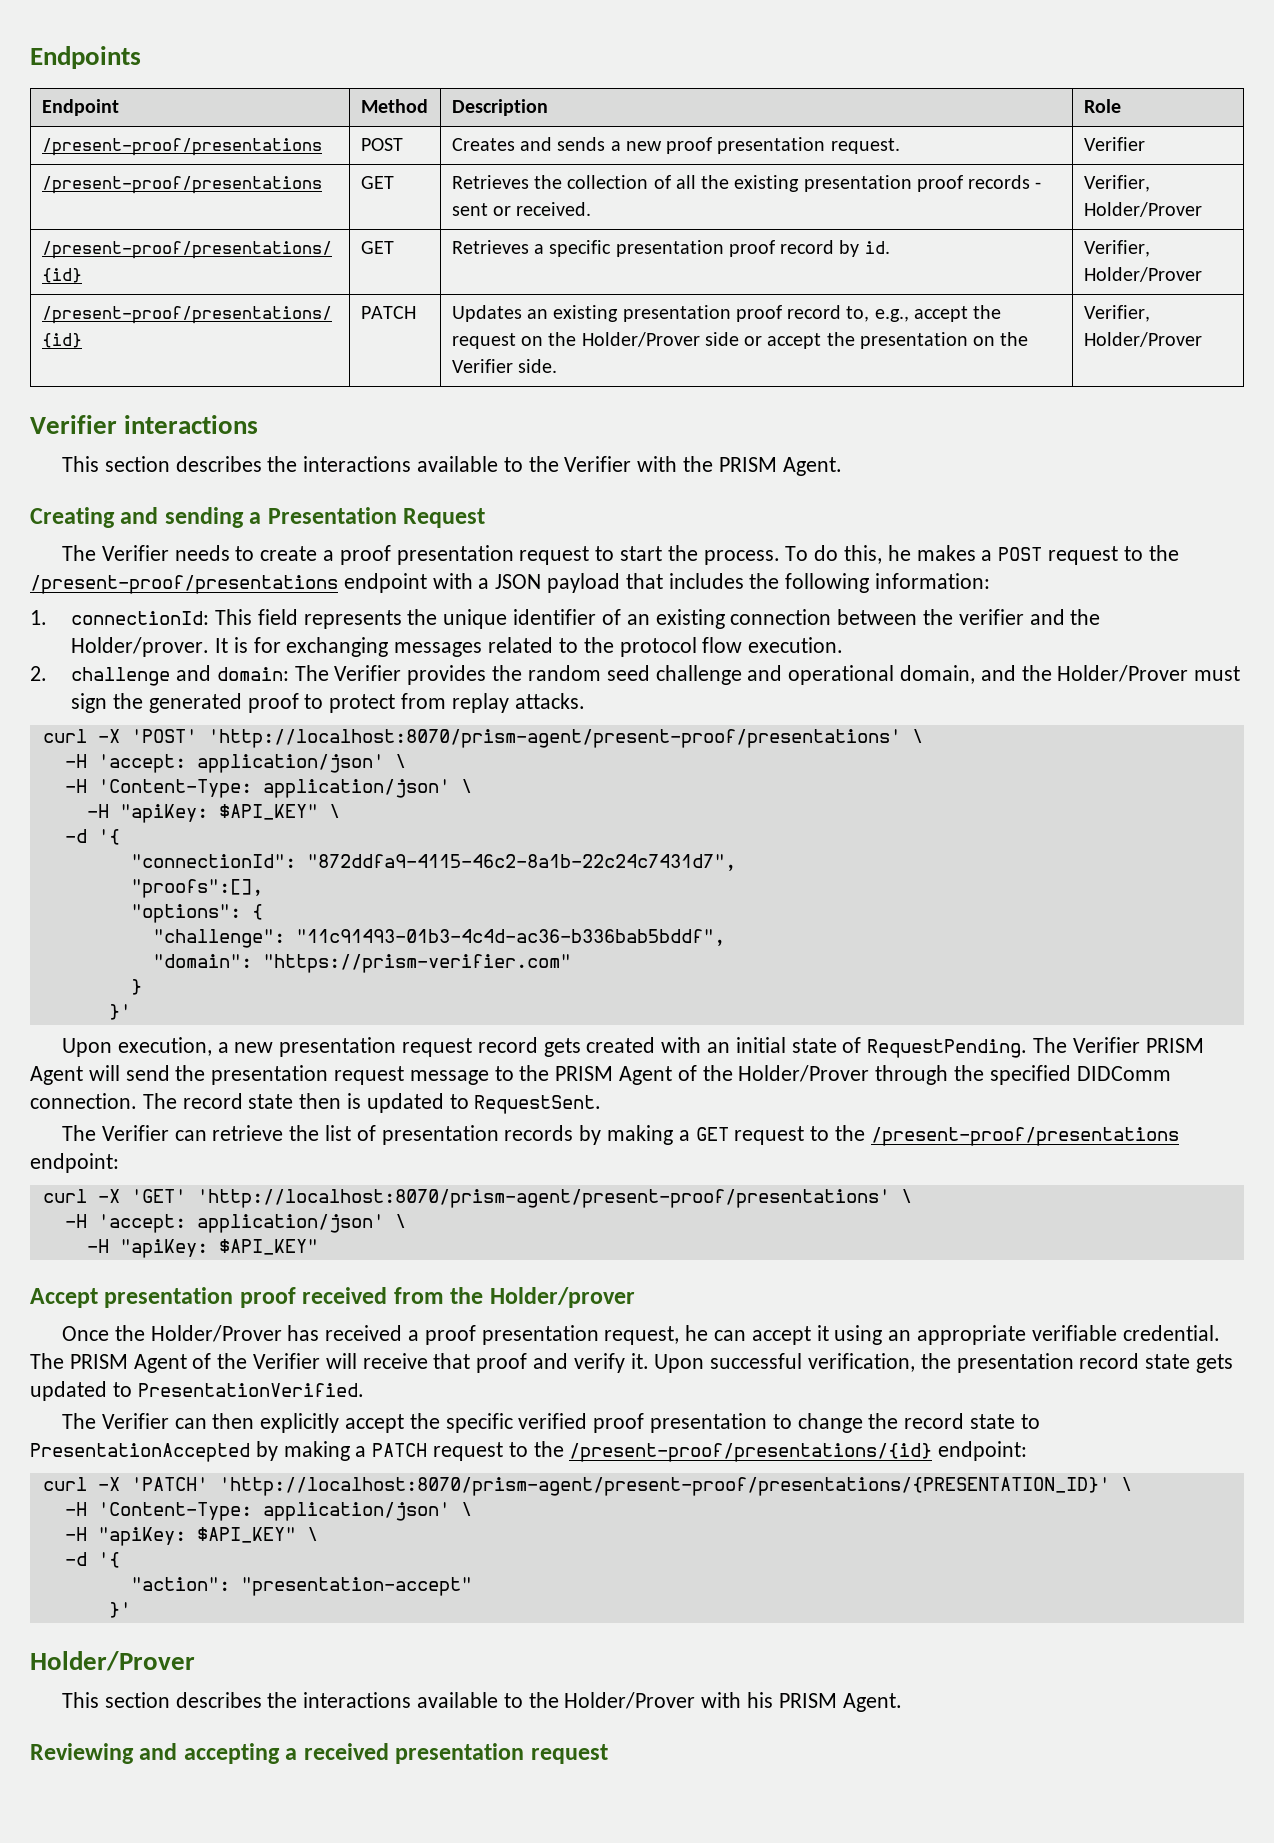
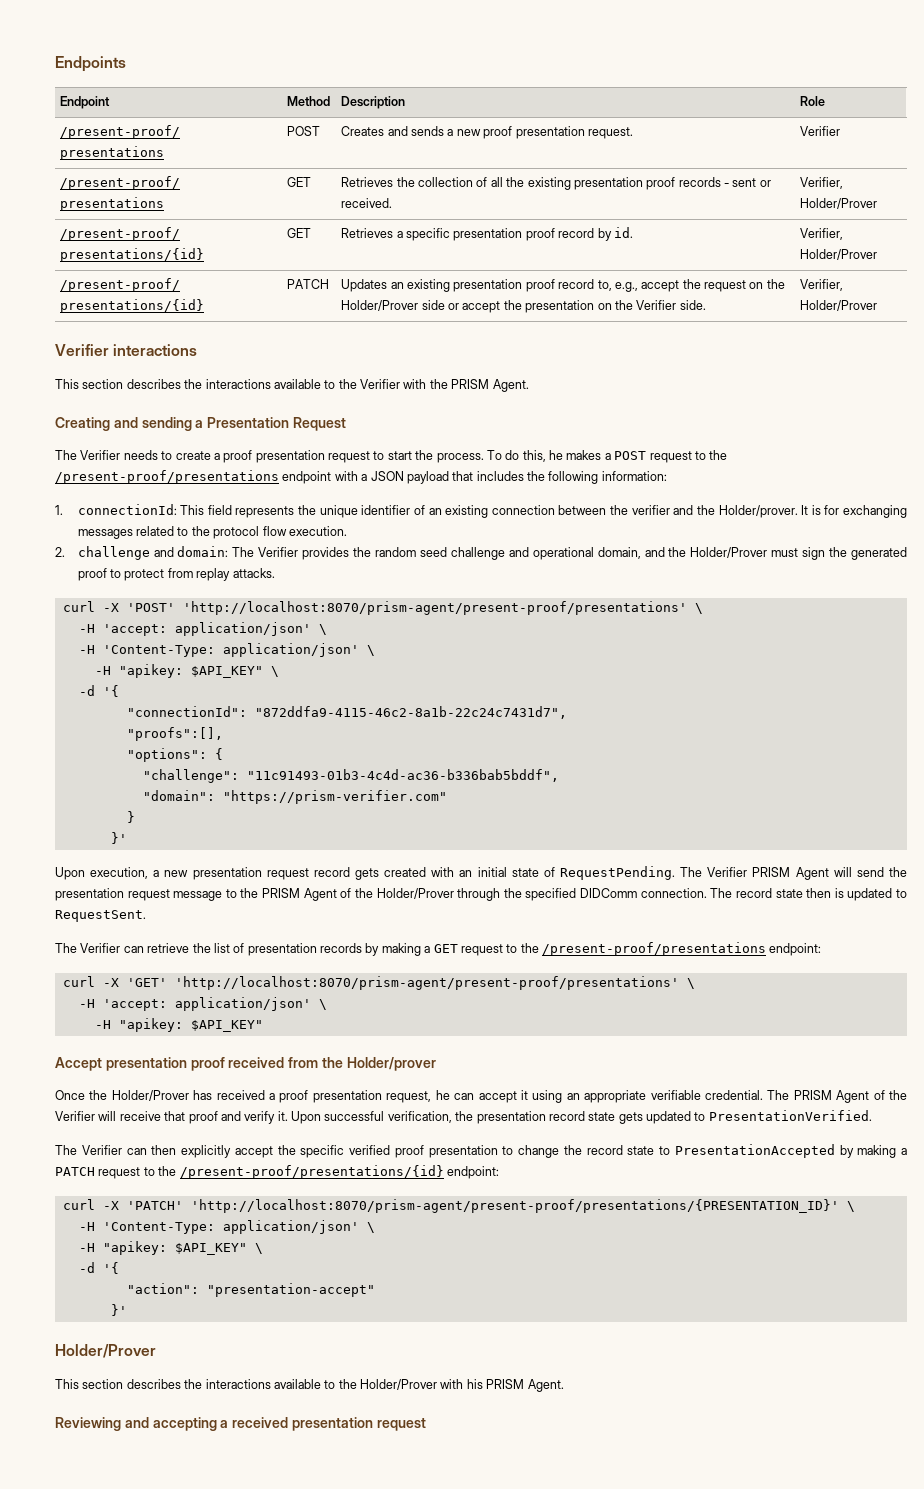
[119,804,208,823] "apiKey: -> [118,664,183,678] "apikey:
[119,1239,208,1258] "apiKey: -> [118,1018,183,1032] "apikey:
[97,1527,186,1546] "apiKey: -> [102,1241,167,1255] "apikey:

